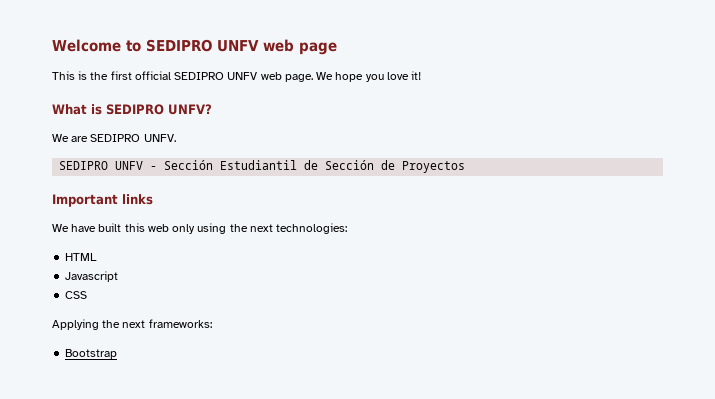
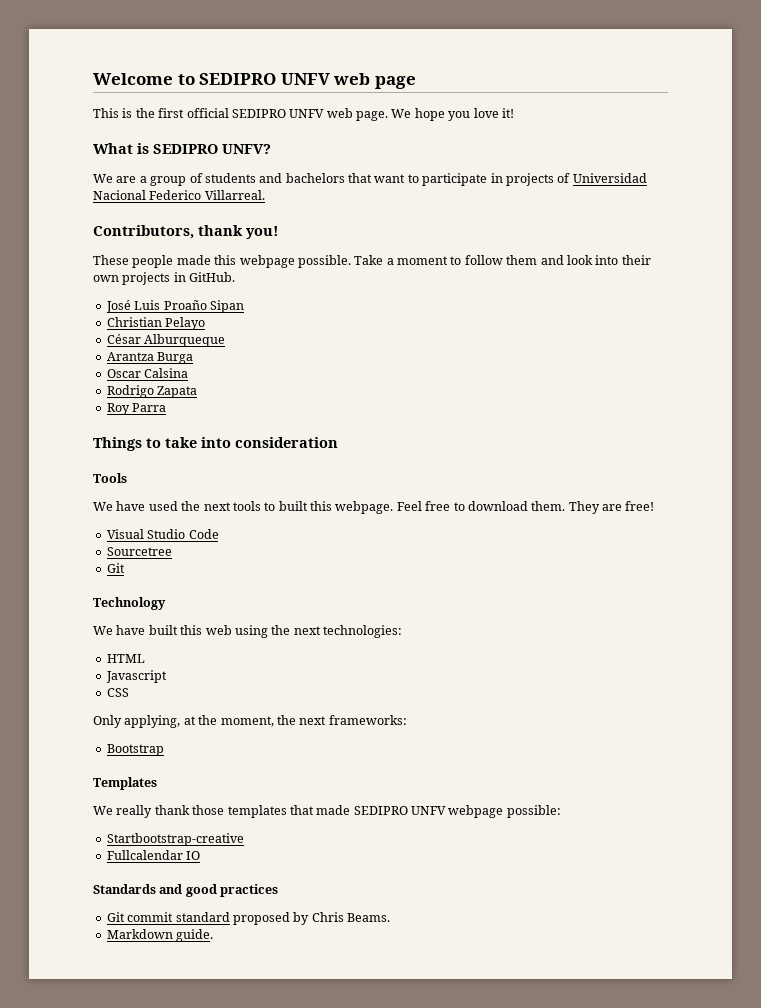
[90,134,176,142] [59,160,466,173] [52,194,153,207] SEDIPRO UNFV. // SEDIPRO UNFV - Sección Estudiantil de Sección de Proyectos // Important links -> [139,173,647,186] [93,190,265,200] [93,225,279,239] [93,255,651,268] [93,272,236,285] [105,300,244,313] [106,317,206,330] [106,334,226,347] [106,352,194,364] [106,368,189,378] [106,385,198,398] [106,403,167,415] [93,437,338,451] [93,473,127,483] [93,501,655,514] [106,529,219,539] [106,547,172,556] [106,563,125,573] [93,597,166,610] a group of students and bachelors that want to participate in projects of Universidad Nacional Federico Villarreal. // Contributors, thank you! // These people made this webpage possible. Take a moment to follow them and look into their own projects in GitHub. // José Luis Proaño Sipan // Christian Pelayo // César Alburqueque // Arantza Burga // Oscar Calsina // Rodrigo Zapata // Roy Parra // Things to take into consideration // Tools // We have used the next tools to built this webpage. Feel free to download them. They are free! // Visual Studio Code // Sourcetree // Git // Technology
[172,224,196,234] only -> (232, 630) none
[52,319,99,330] Applying -> [93,715,274,728] Only applying, at the moment,
(118, 354) none -> [93,777,157,790] [93,805,561,818] [106,833,244,846] [106,850,201,860] [93,884,279,897] [106,912,390,925] [106,929,214,942] // Templates // We really thank those templates that made SEDIPRO UNFV webpage possible: // Startbootstrap-creative // Fullcalendar IO // Standards and good practices // Git commit standard proposed by Chris Beams. // Markdown guide.

